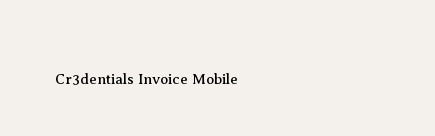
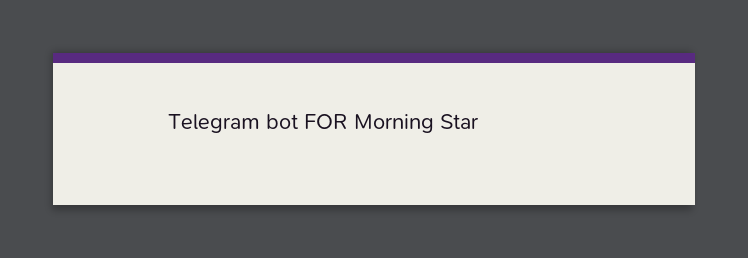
[55,73,238,85] Cr3dentials Invoice Mobile -> [168,114,479,133] Telegram bot FOR Morning Star

